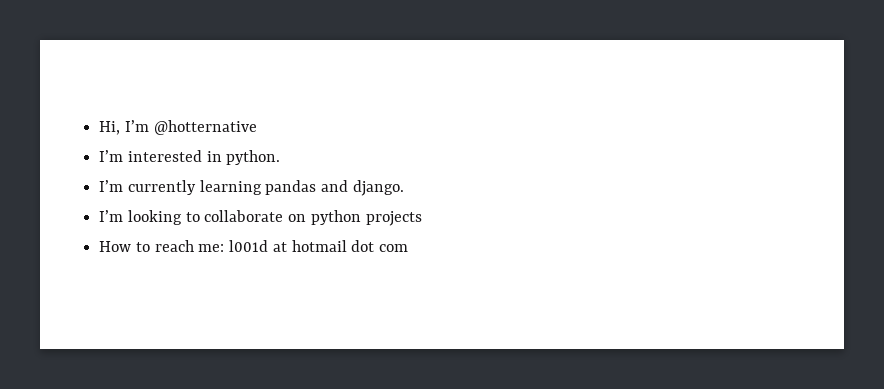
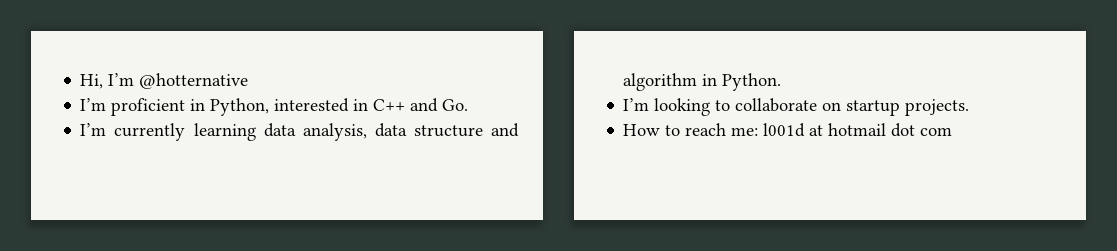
[127,150,281,165] [99,180,404,196] interested in python. // I’m currently learning pandas and django. -> [111,98,469,116] [80,123,519,141] [623,73,782,91] proficient in Python, interested in C++ and Go. // I’m currently learning data analysis, data structure and algorithm in Python.
[310,210,422,226] python projects -> [846,99,970,116] startup projects.

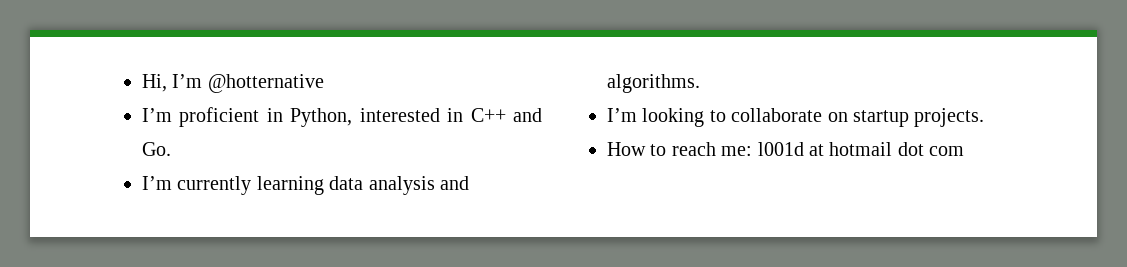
[302,123,519,141] [623,73,782,91] analysis, data structure and algorithm in Python. -> [368,176,469,195] [607,74,700,93] analysis and algorithms.

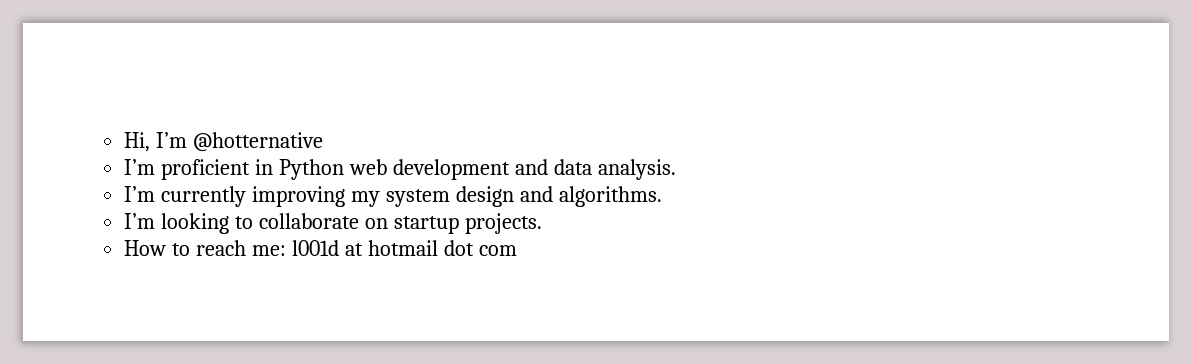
[290,108,542,127] [142,142,171,156] [142,176,435,195] Python, interested in C++ and Go. // I’m currently learning data analysis -> [279,159,676,180] [124,186,514,207] Python web development and data analysis. // I’m currently improving my system design

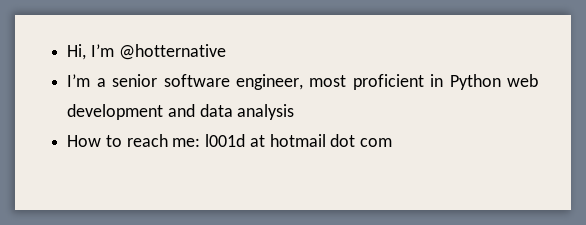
(156, 167) none -> [96,74,347,90] a senior software engineer, most
[597,159,676,180] [124,186,662,207] [124,213,542,234] analysis. // I’m currently improving my system design and algorithms. // I’m looking to collaborate on startup projects. -> [237,104,295,120] analysis

